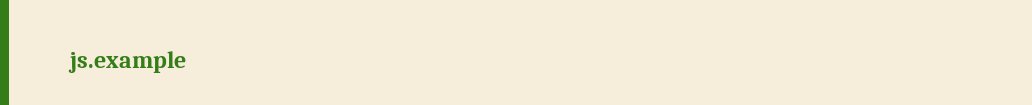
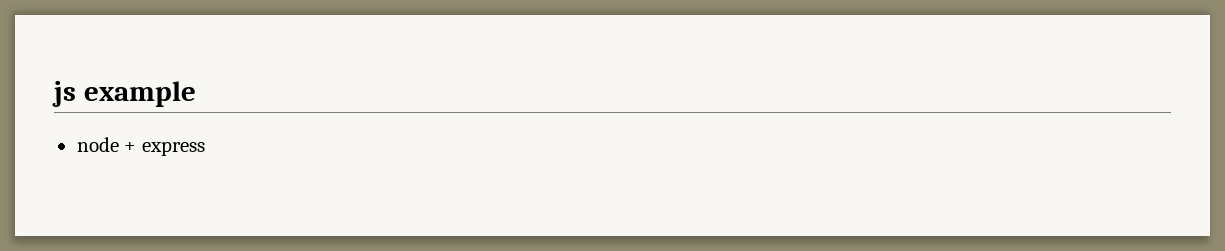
[68,51,186,73] js.example -> [52,81,196,107] [76,137,205,156] js example // node + express

